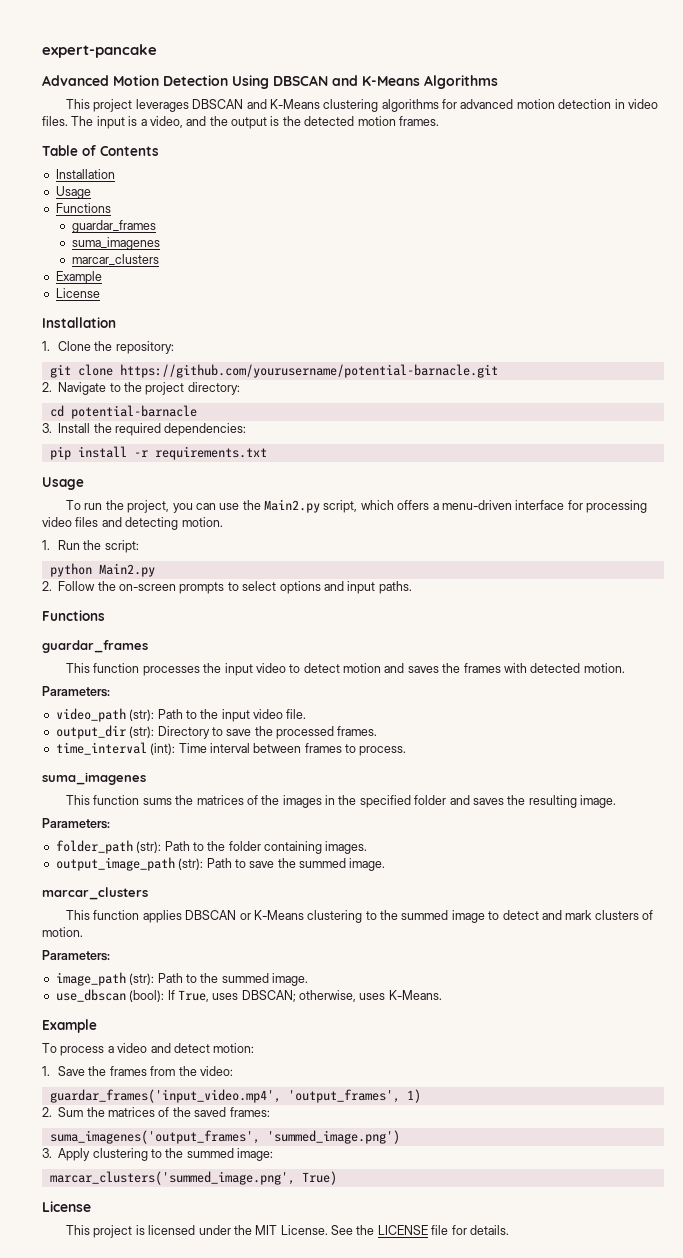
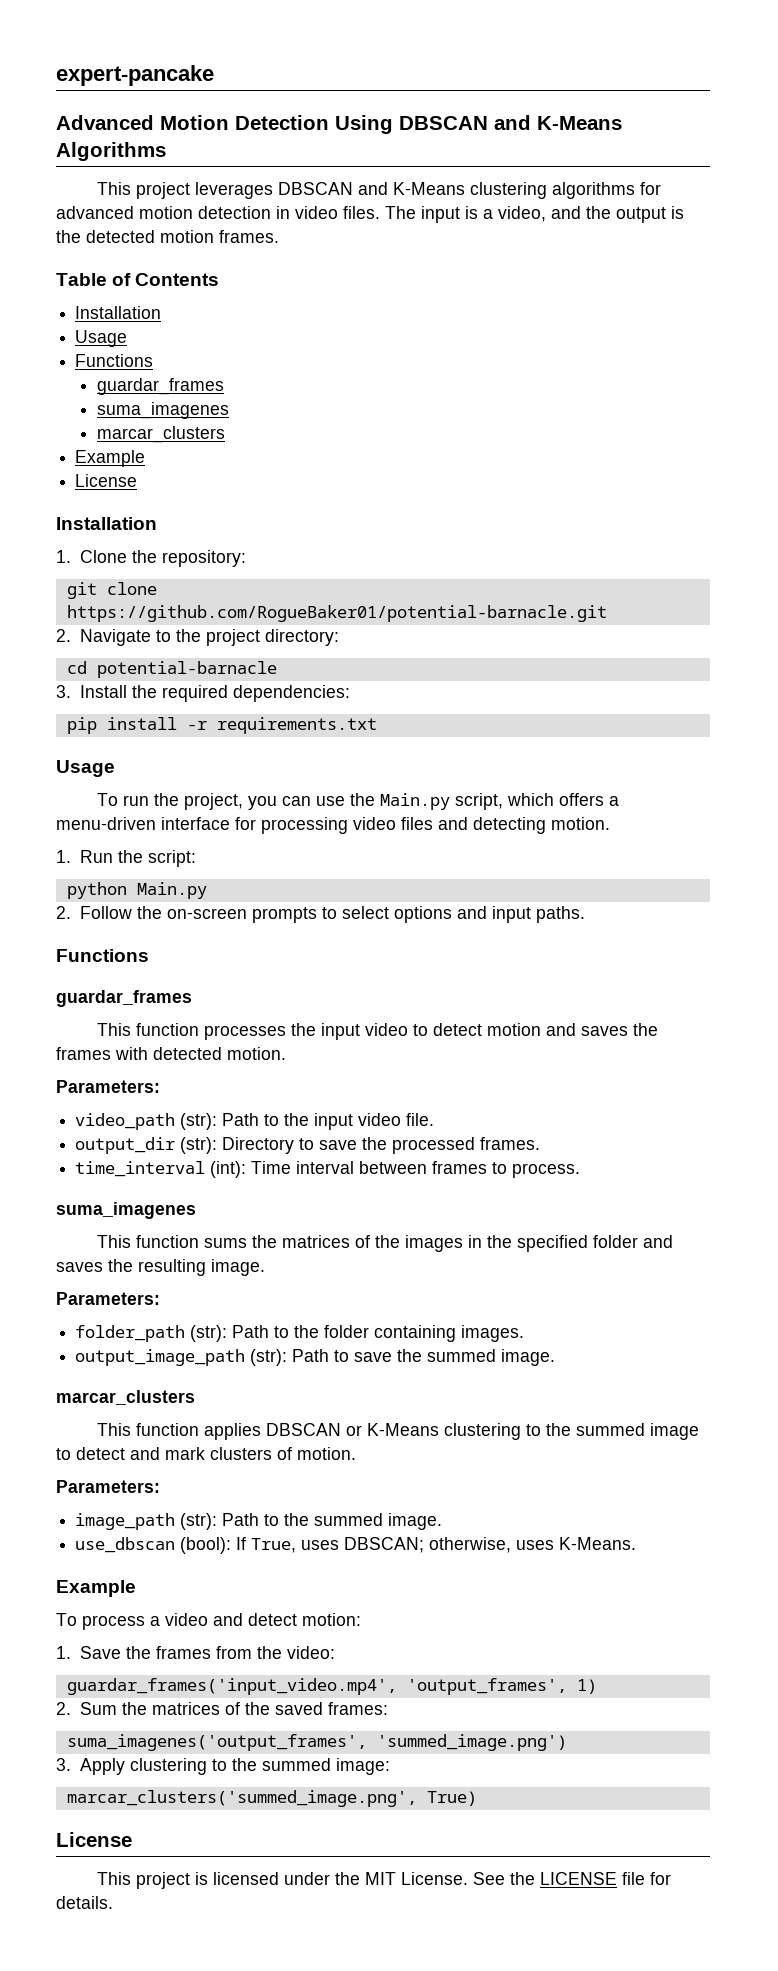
[119,364,498,378] https://github.com/yourusername/potential-barnacle.git -> [66,605,607,622] https://github.com/RogueBaker01/potential-barnacle.git
[264,499,321,513] Main2.py -> [379,793,450,810] Main.py
[98,563,155,577] Main2.py -> [136,882,207,899] Main.py

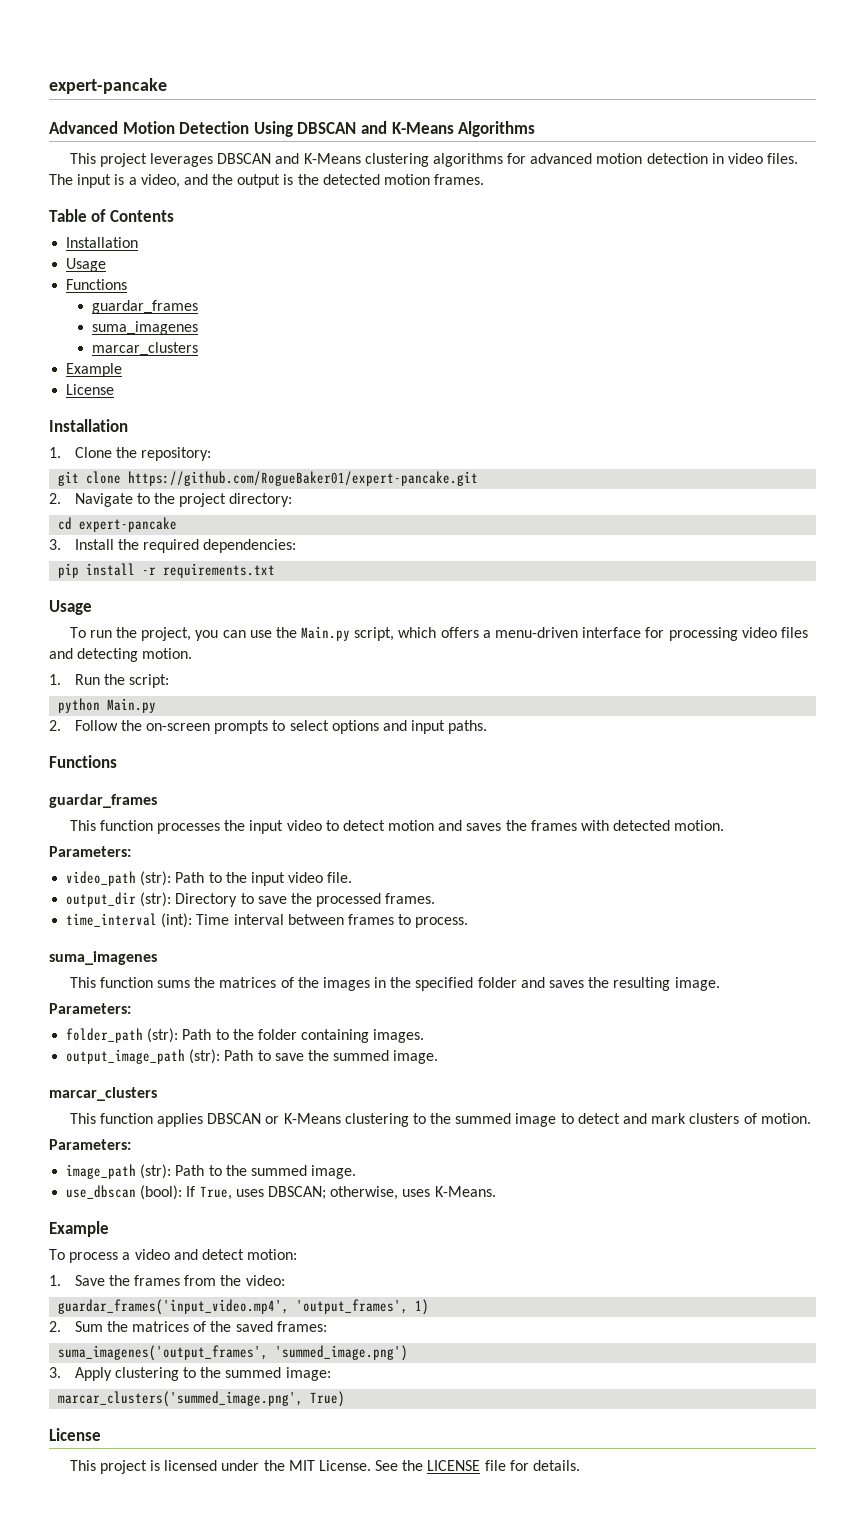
[66,605,607,622] https://github.com/RogueBaker01/potential-barnacle.git -> [128,471,479,486] https://github.com/RogueBaker01/expert-pancake.git
[96,661,277,678] potential-barnacle -> [79,517,178,532] expert-pancake

